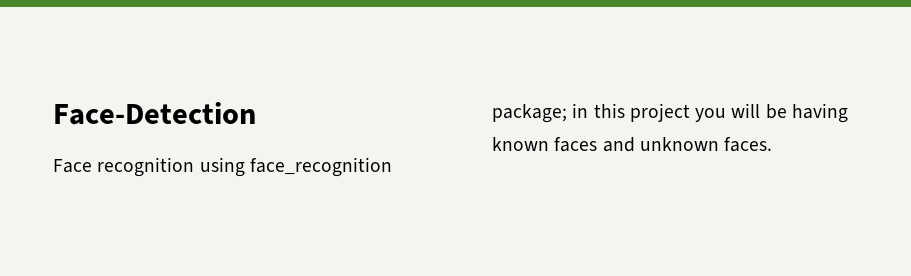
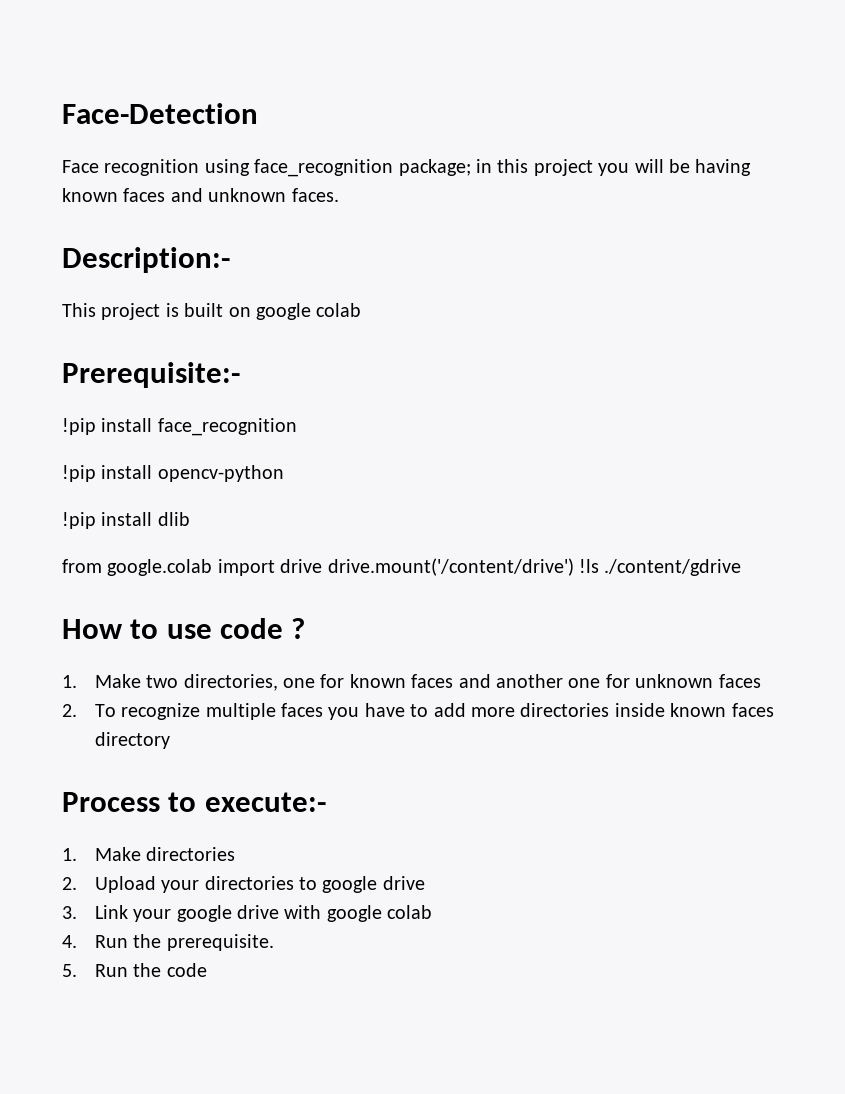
(773, 144) none -> [62,247,230,273] [62,303,362,320] [62,362,240,388] [62,418,297,436] [62,465,284,482] [62,512,190,529] [62,558,742,576] [62,618,306,639] [62,674,761,691] [62,703,774,720] [94,732,170,749] [62,792,326,812] [62,847,236,861] [62,876,425,893] [62,905,433,922] [62,934,274,951] [62,963,207,977] // Description:- // This project is built on google colab // Prerequisite:- // !pip install face_recognition // !pip install opencv-python // !pip install dlib // from google.colab import drive drive.mount('/content/drive') !ls ./content/gdrive // How to use code ? // 1. Make two directories, one for known faces and another one for unknown faces // 2. To recognize multiple faces you have to add more directories inside known faces directory // Process to execute:- // 1. Make directories // 2. Upload your directories to google drive // 3. Link your google drive with google colab // 4. Run the prerequisite. // 5. Run the code

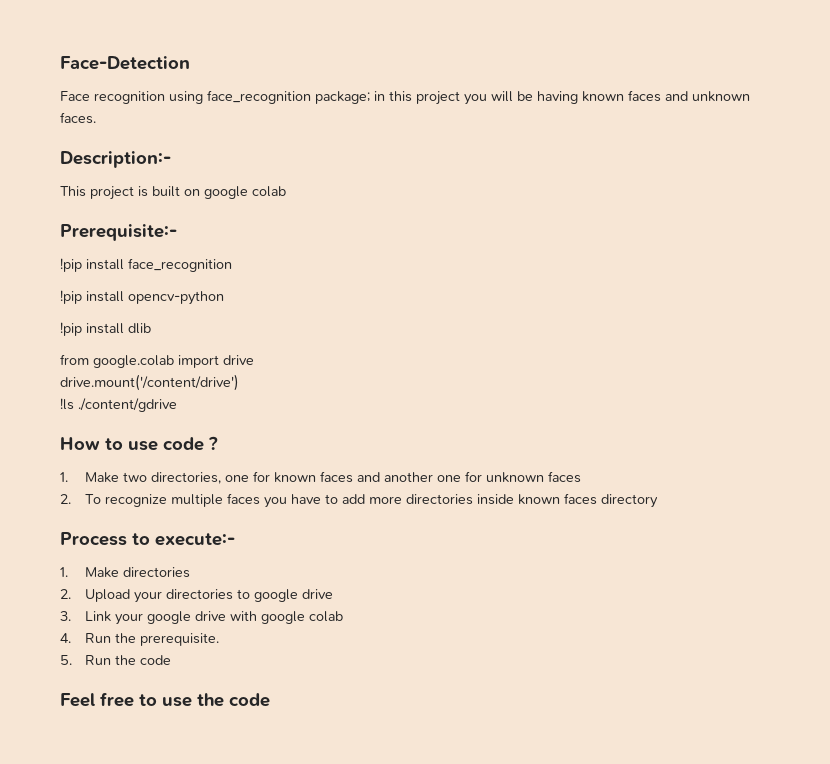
(323, 566) none -> (254, 360) //
(574, 567) none -> (239, 382) //
(207, 970) none -> [60,692,270,707] // Feel free to use the code

